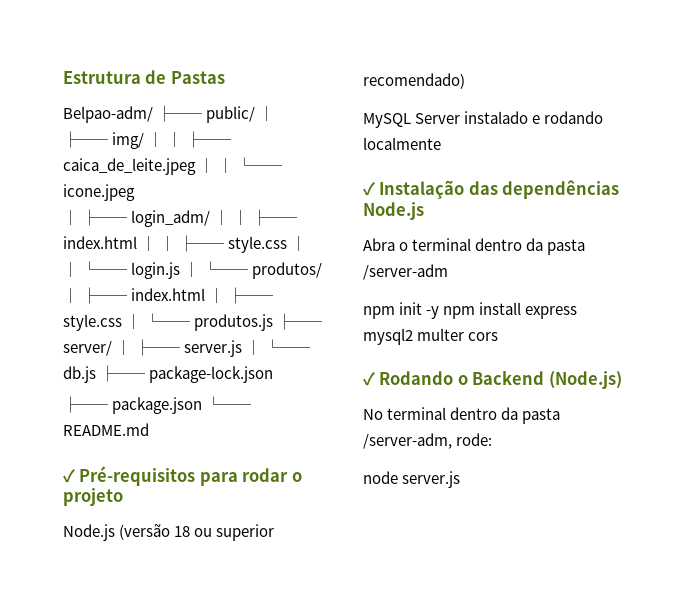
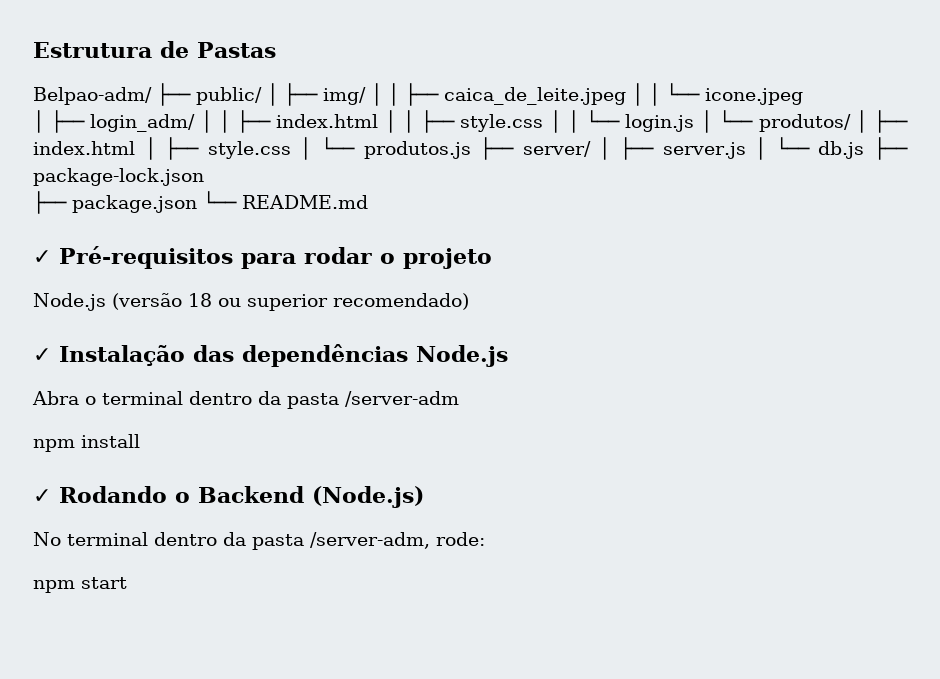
[363,111,604,128] [363,137,441,150] // MySQL Server instalado e rodando localmente -> (469, 301) none
[399,302,578,319] [363,328,499,345] init -y npm install express mysql2 multer cors -> [81,434,140,448] install
[363,471,461,488] node server.js -> [33,577,127,593] npm start

